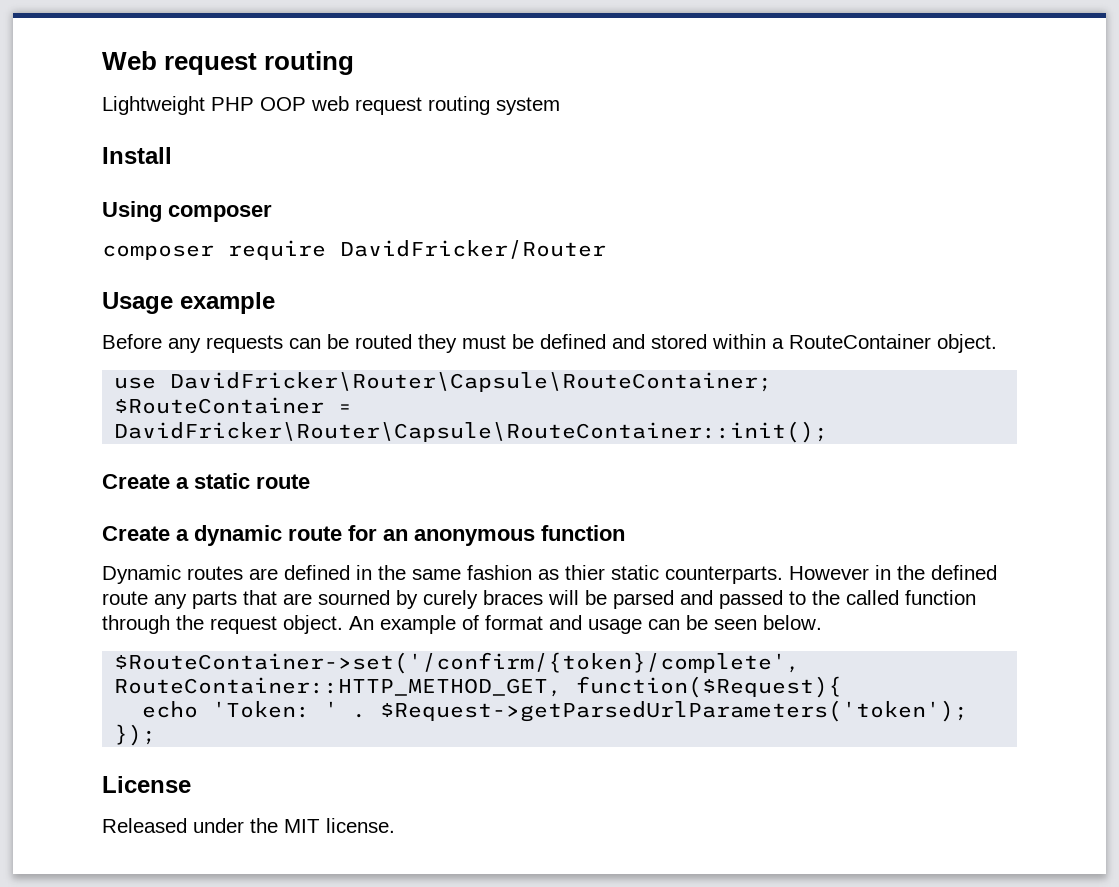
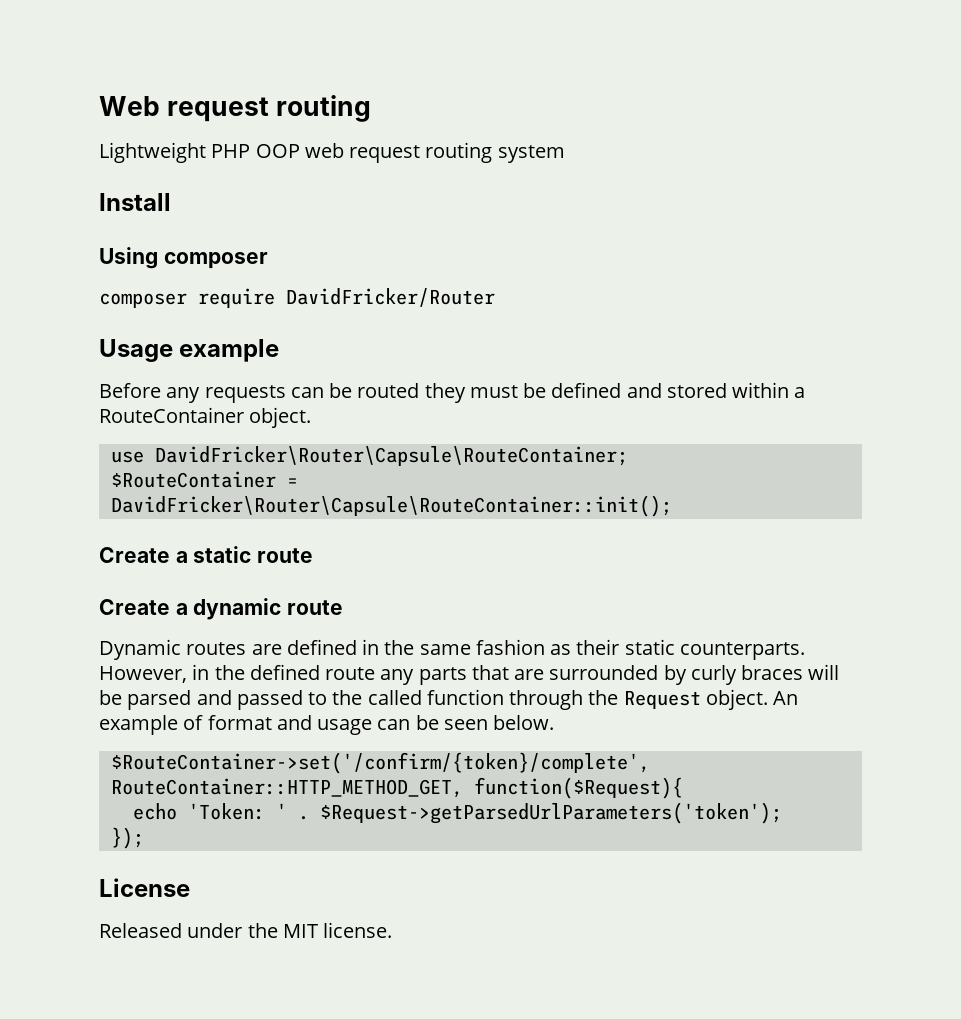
[348,525,625,546] for an anonymous function -> (344, 607) none
[565,565,605,580] thier -> [576,639,620,655] their
[789,566,869,580] However -> [99,666,187,683] However,
[318,590,478,609] sourned by curely -> [549,665,737,685] surrounded by curly
[210,616,277,634] request -> [623,691,701,709] Request

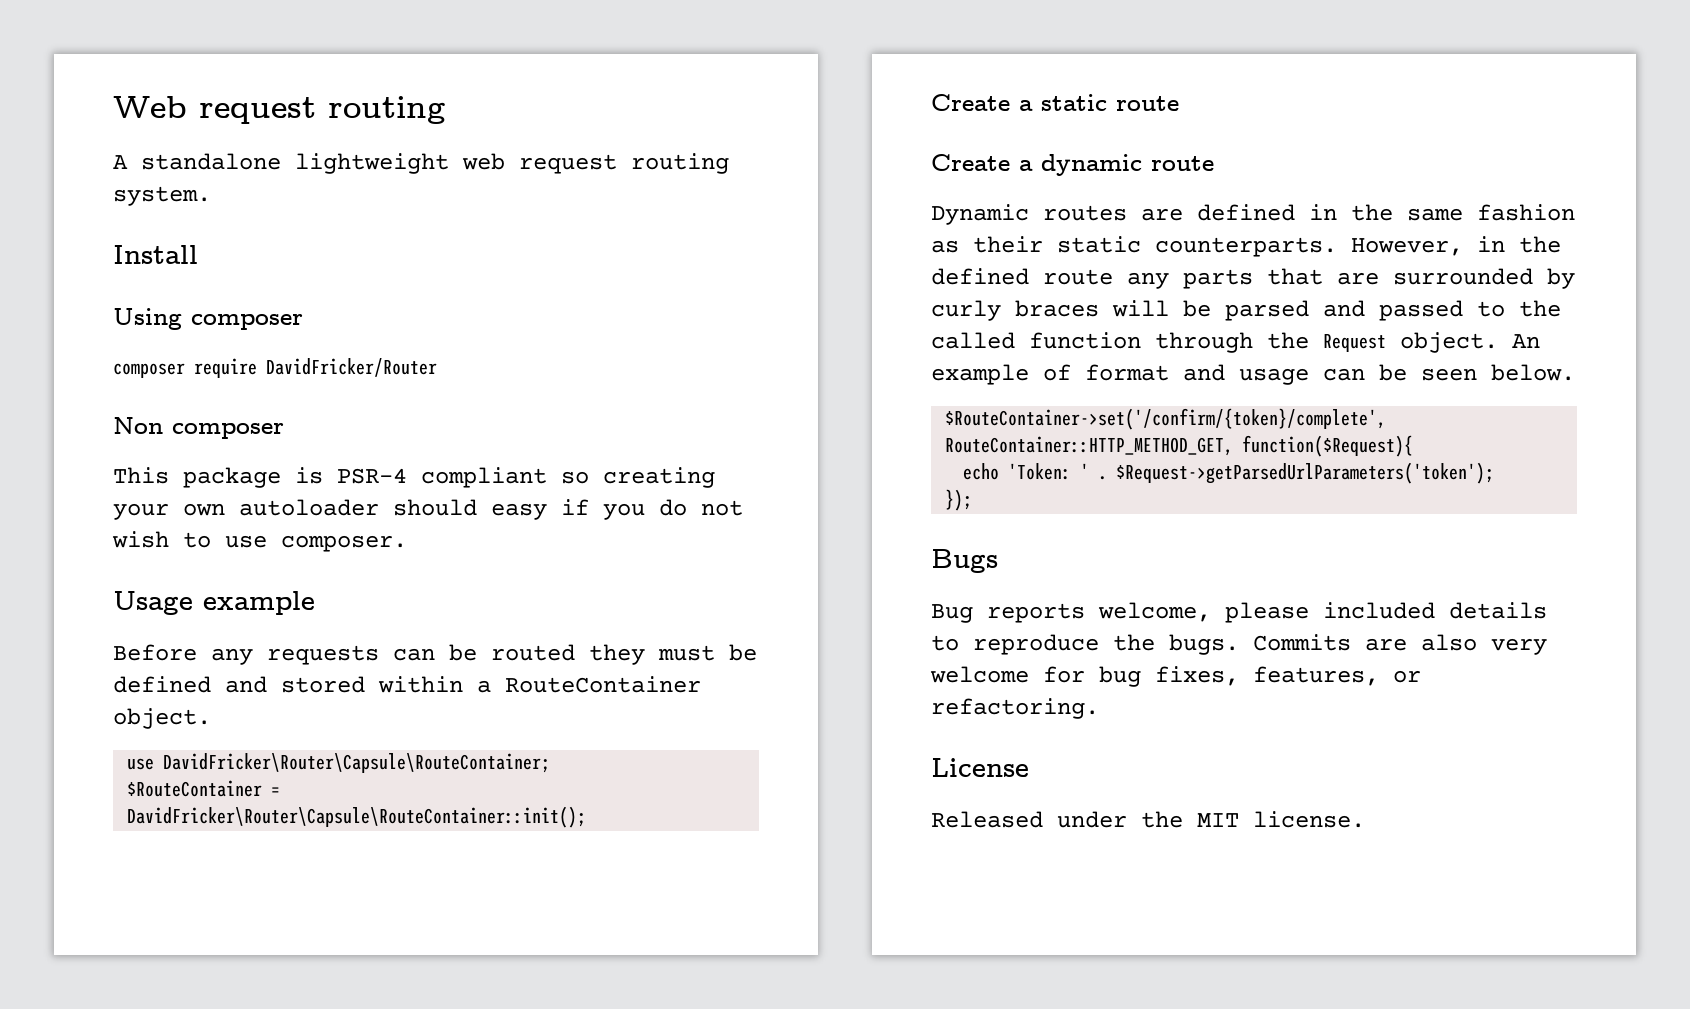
[99,142,300,163] Lightweight PHP OOP -> [113,153,449,174] A standalone lightweight
[497,145,565,163] system -> [113,186,211,206] system.
(495, 297) none -> [113,417,284,439] [113,467,715,488] [113,499,743,520] [112,531,407,552] // Non composer // This package is PSR-4 compliant so creating your own autoloader should easy if you do not wish to use composer.
(144, 838) none -> [931,549,998,573] [931,602,1547,623] [931,634,1547,655] [930,666,1421,687] [931,698,1099,719] // Bugs // Bug reports welcome, please included details to reproduce the bugs. Commits are also very welcome for bug fixes, features, or refactoring.

